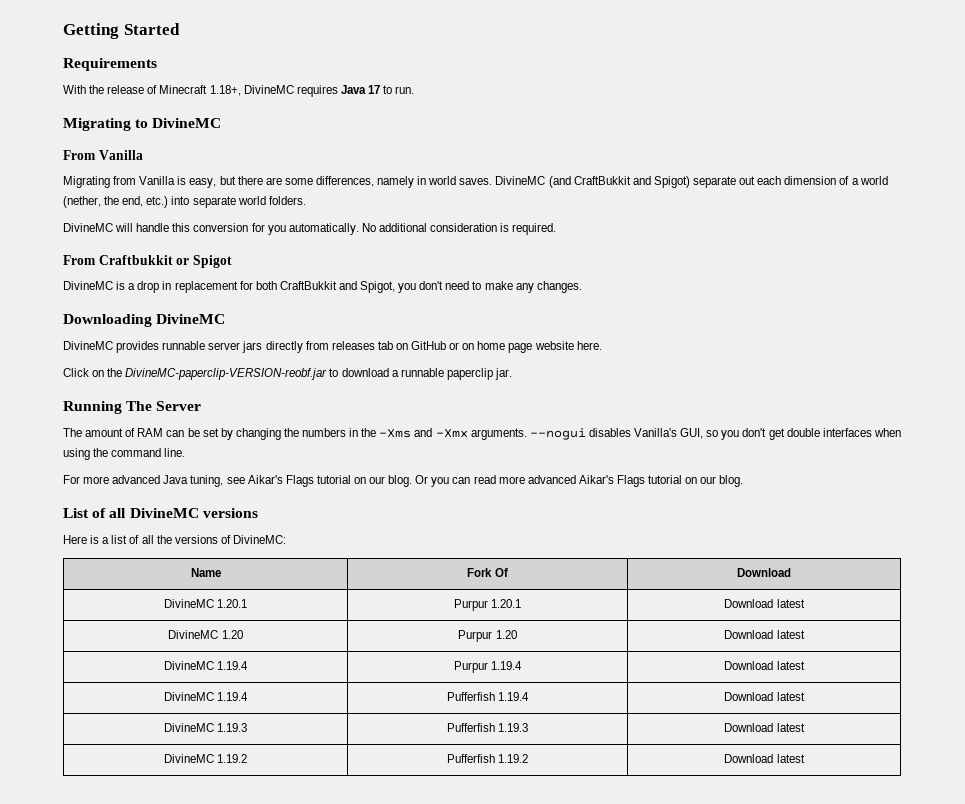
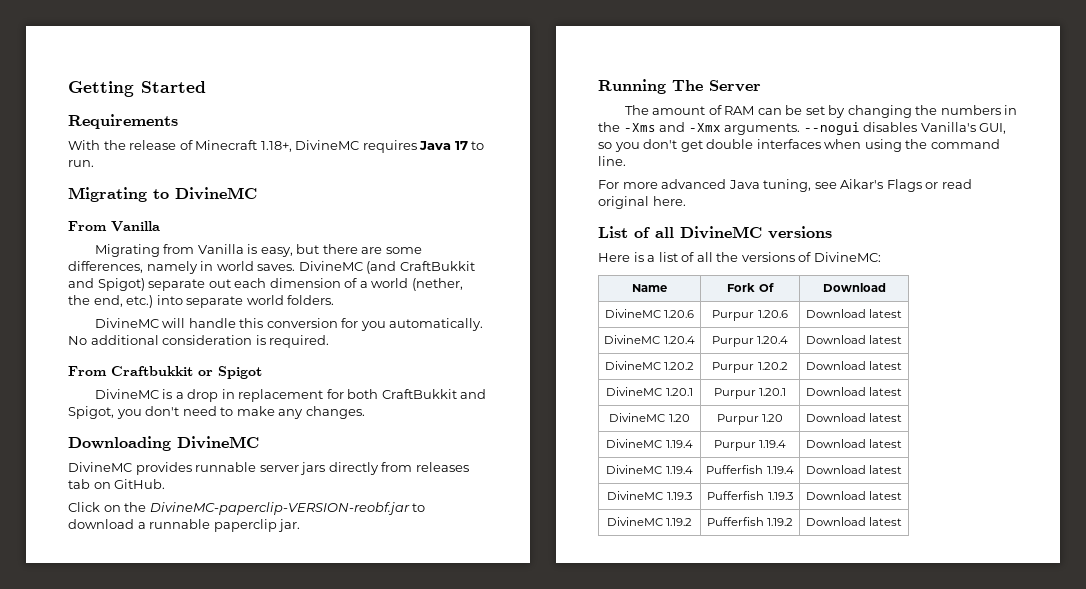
[411,341,602,353] GitHub or on home page website here. -> [114,479,166,489] GitHub.
[316,475,744,487] tutorial on our blog. Or you can read more advanced Aikar's Flags tutorial on our blog. -> [925,179,972,189] [598,196,686,209] or read original here.
(791, 572) none -> [604,309,695,318] [712,310,788,321] [805,309,903,318] [604,335,695,344] [711,336,789,347] [805,335,903,344] [604,361,695,370] [712,362,788,373] [805,361,903,370] // DivineMC 1.20.6 | Purpur 1.20.6 | Download latest // DivineMC 1.20.4 | Purpur 1.20.4 | Download latest // DivineMC 1.20.2 | Purpur 1.20.2 | Download latest

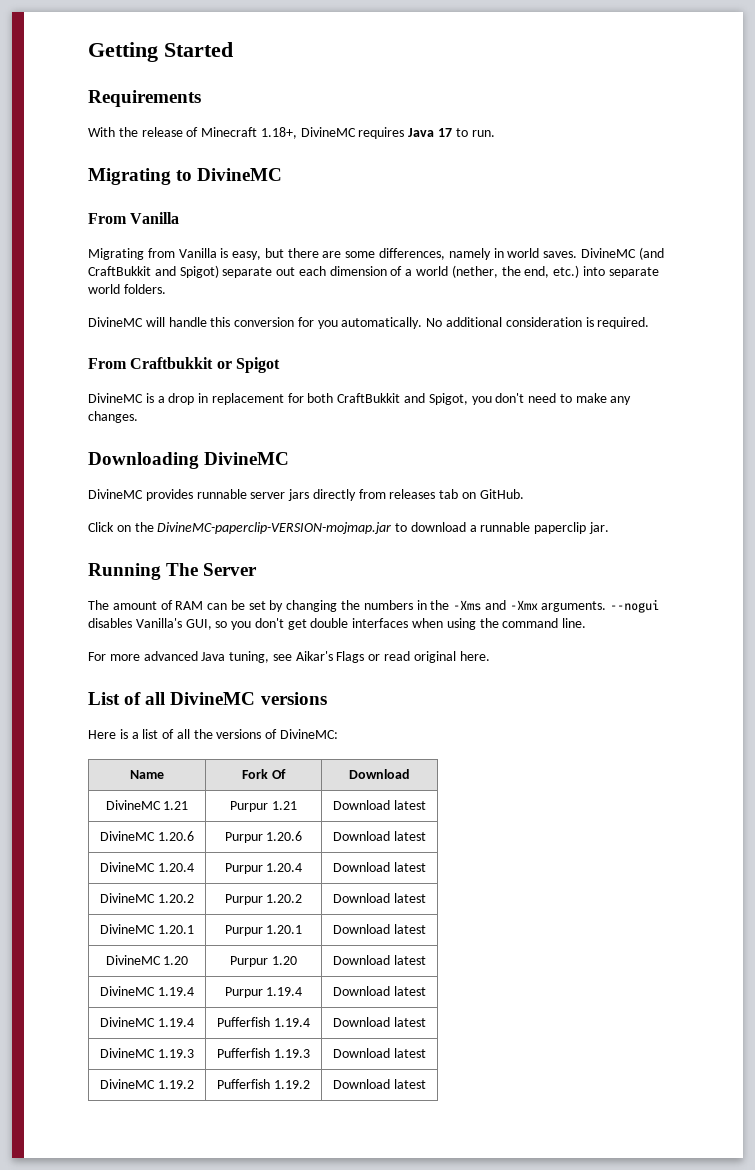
[149,502,410,515] DivineMC-paperclip-VERSION-reobf.jar -> [157,522,392,534] DivineMC-paperclip-VERSION-mojmap.jar
(886, 287) none -> [105,800,189,810] [230,801,297,812] [333,800,426,810] // DivineMC 1.21 | Purpur 1.21 | Download latest

